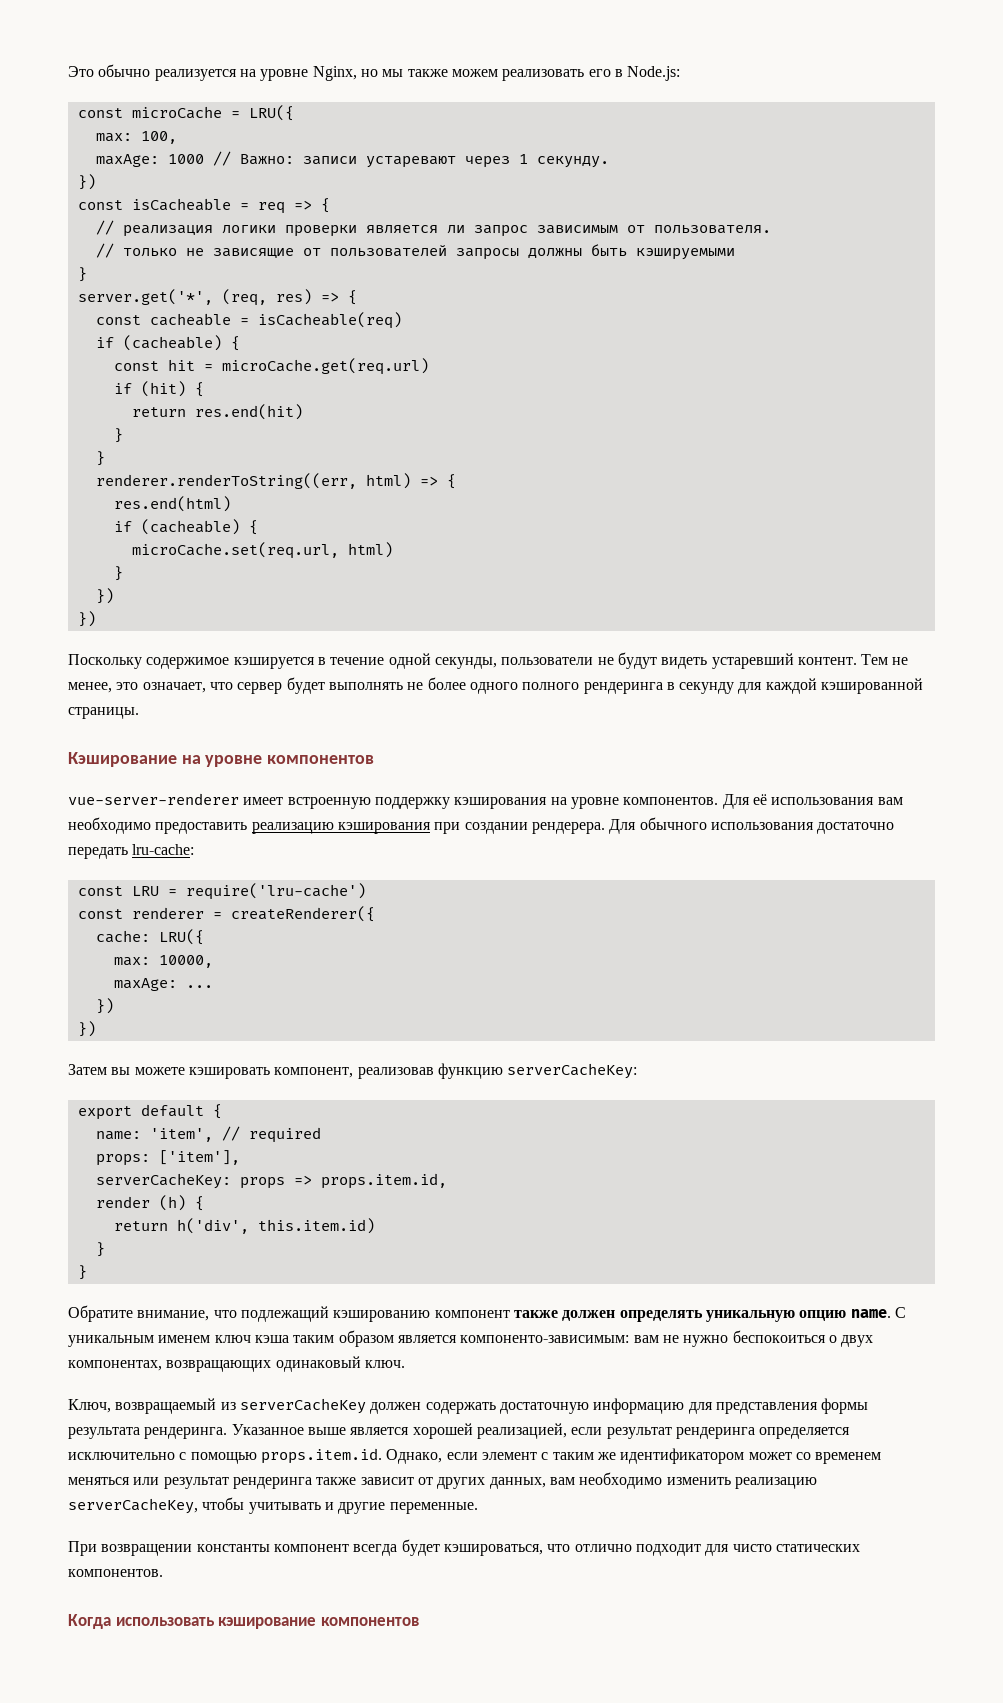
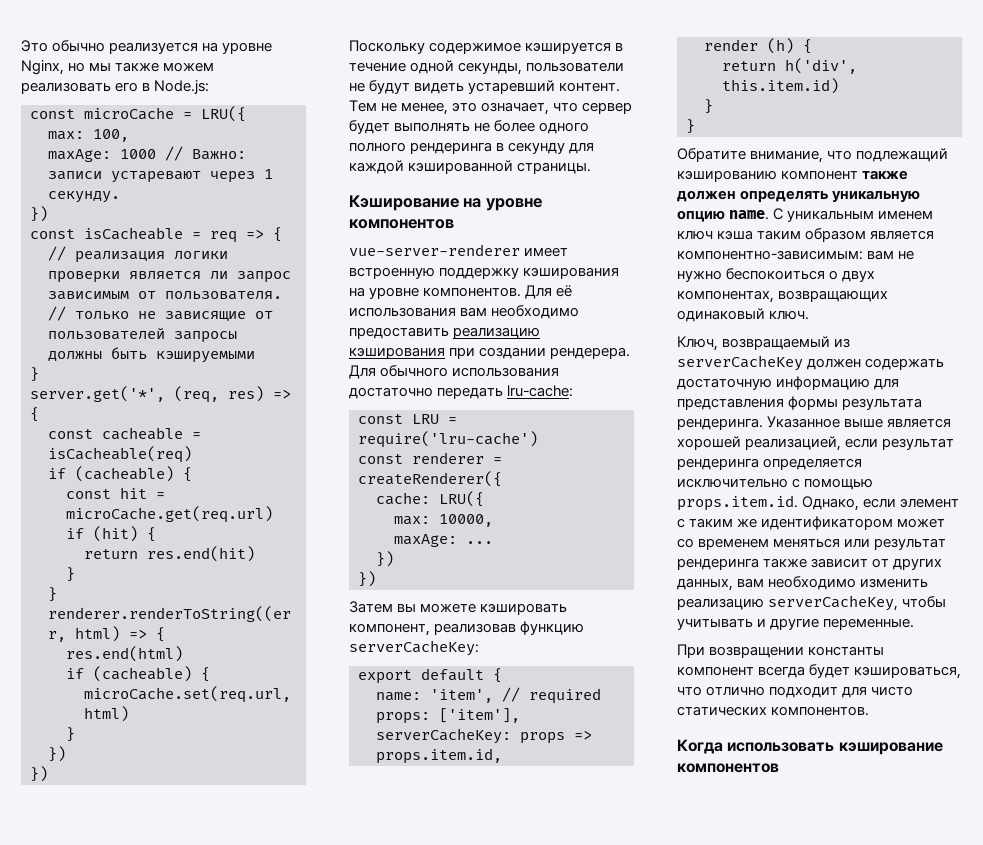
[460,1335,630,1343] компоненто-зависимым: -> [677,250,863,260] компонентно-зависимым:

